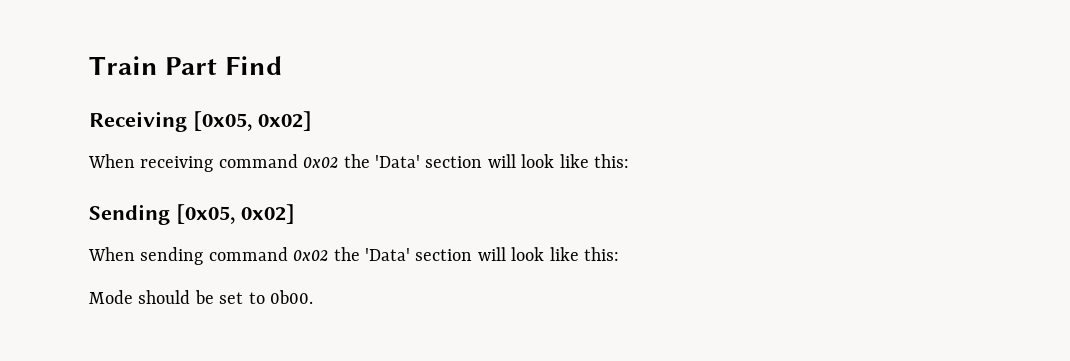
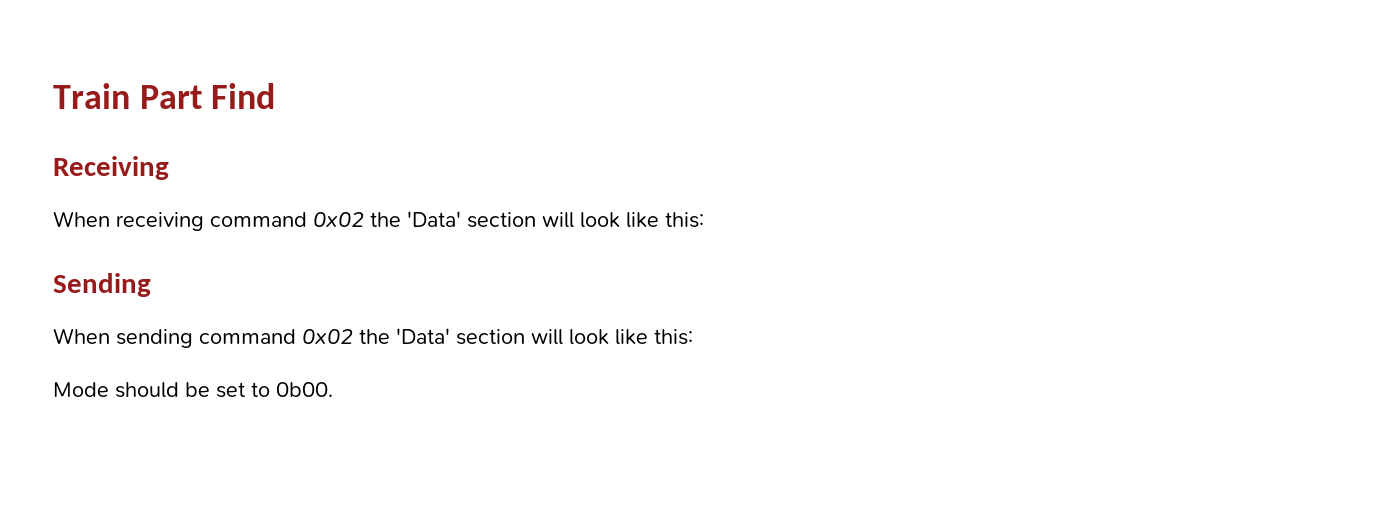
[193,111,312,131] [0x05, 0x02] -> (169, 168) none
[176,204,295,224] [0x05, 0x02] -> (151, 285) none

